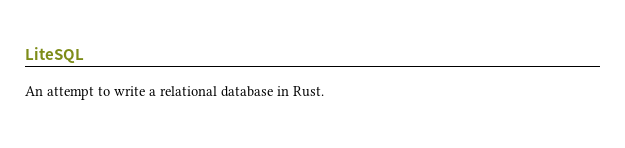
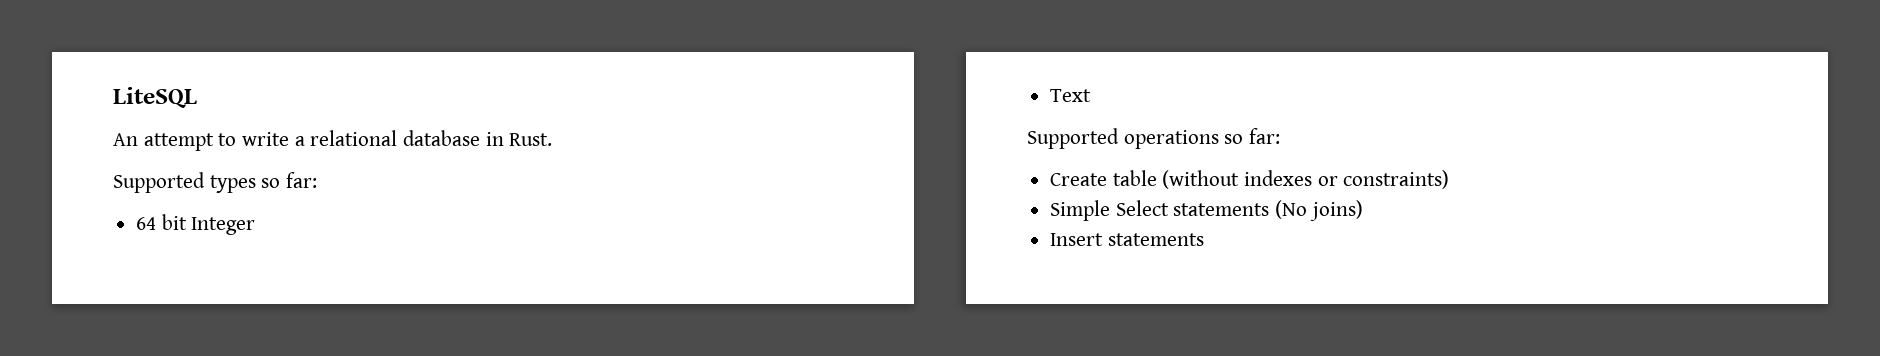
(324, 91) none -> [113,172,318,193] [136,214,256,235] [1050,89,1092,102] [1027,128,1281,149] [1050,170,1450,189] [1050,200,1363,221] [1050,233,1204,246] // Supported types so far: // 64 bit Integer // Text // Supported operations so far: // Create table (without indexes or constraints) // Simple Select statements (No joins) // Insert statements

